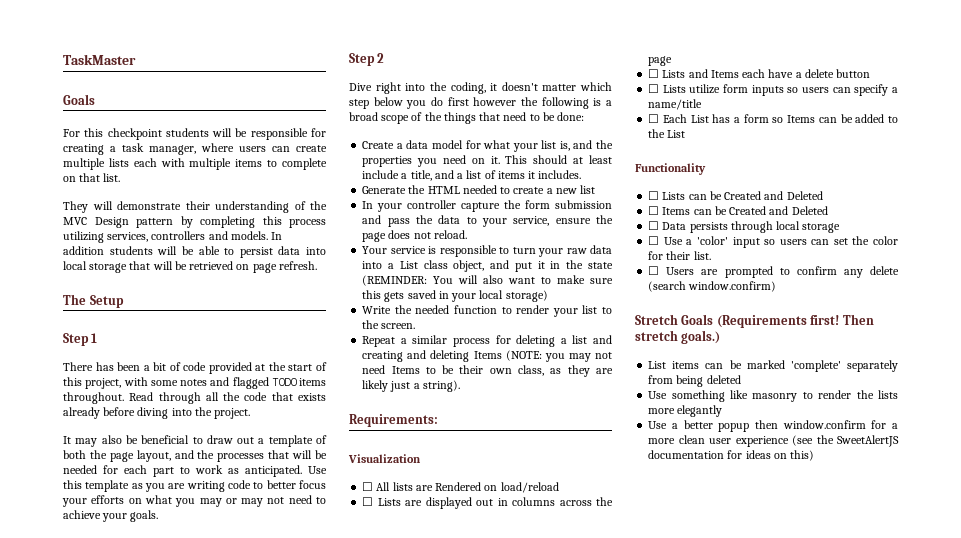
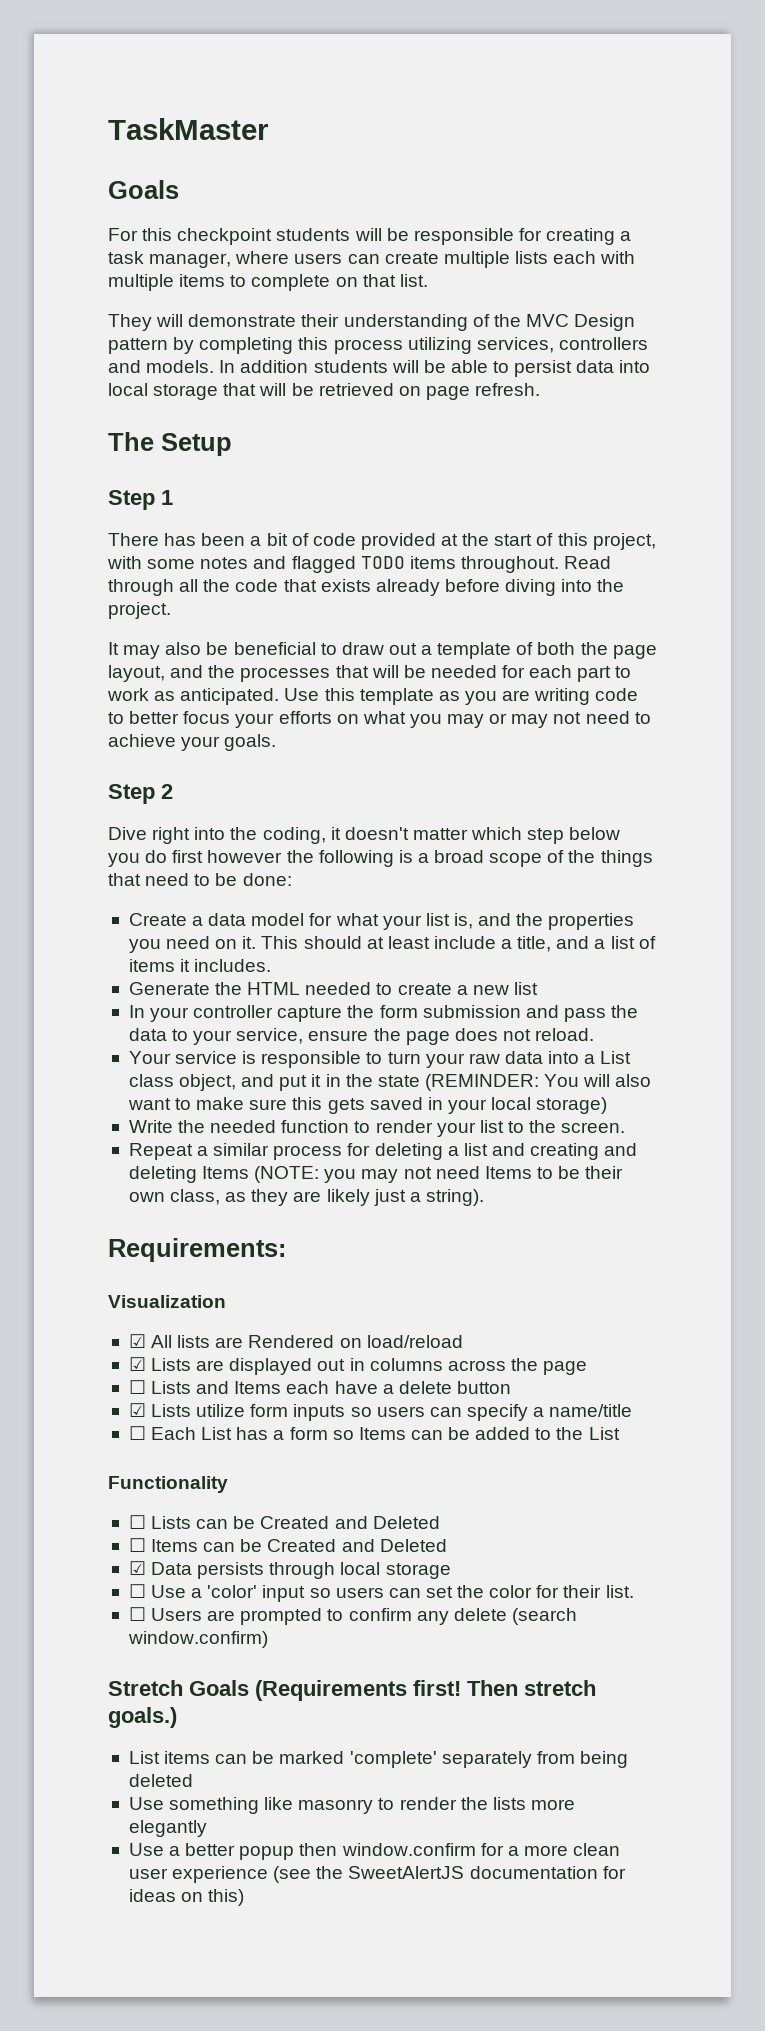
[362,482,374,491] ☐ -> [128,1334,146,1348] ☑
[362,497,374,506] ☐ -> [128,1357,146,1371] ☑
[648,84,660,93] ☐ -> [128,1403,146,1417] ☑
[648,221,660,230] ☐ -> [128,1561,146,1575] ☑

